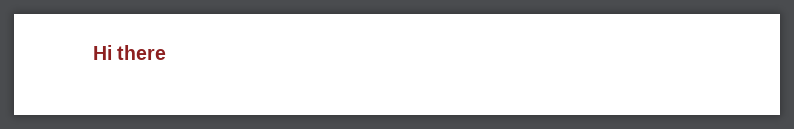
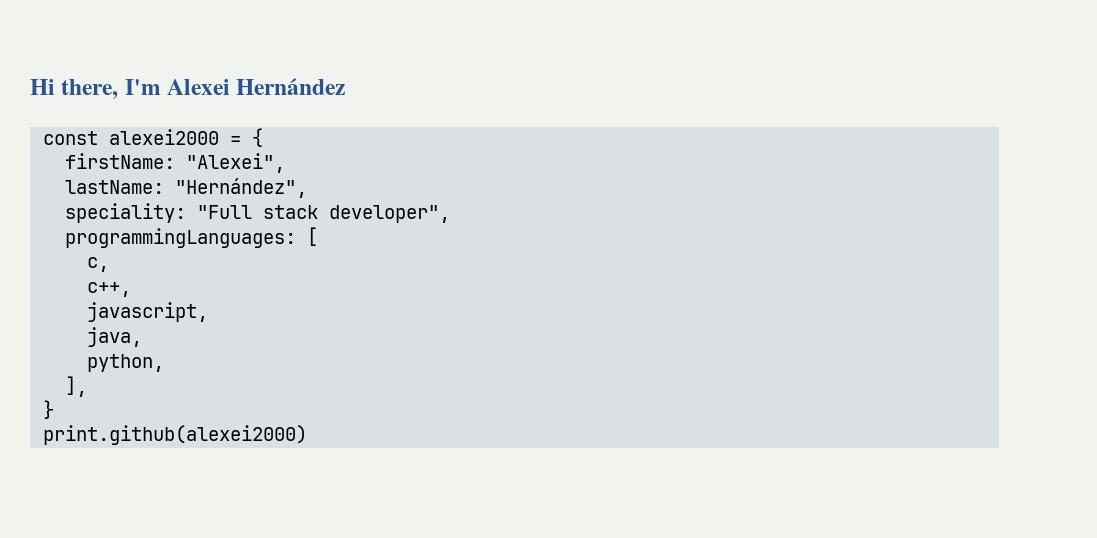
[117,45,167,60] there -> [61,78,346,100] [42,128,263,147] [64,153,285,173] [64,178,307,198] [64,203,450,223] [64,227,318,248] [86,257,109,272] [86,282,131,297] [86,302,208,322] [86,327,142,347] [86,354,164,372] [64,376,87,397] [42,400,54,419] [42,425,307,445] there, I'm Alexei Hernández // const alexei2000 = { // firstName: "Alexei", // lastName: "Hernández", // speciality: "Full stack developer", // programmingLanguages: [ // c, // c++, // javascript, // java, // python, // ], // } // print.github(alexei2000)

